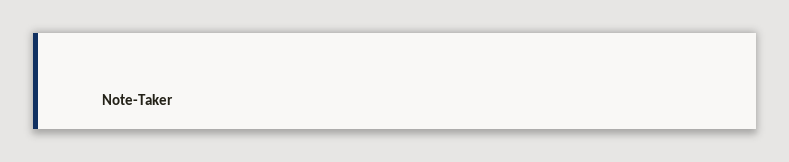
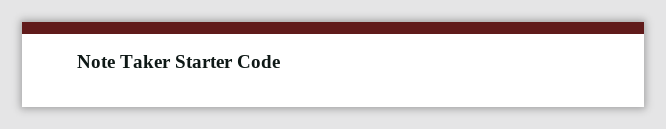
[102,94,173,105] Note-Taker -> [77,55,281,68] Note Taker Starter Code

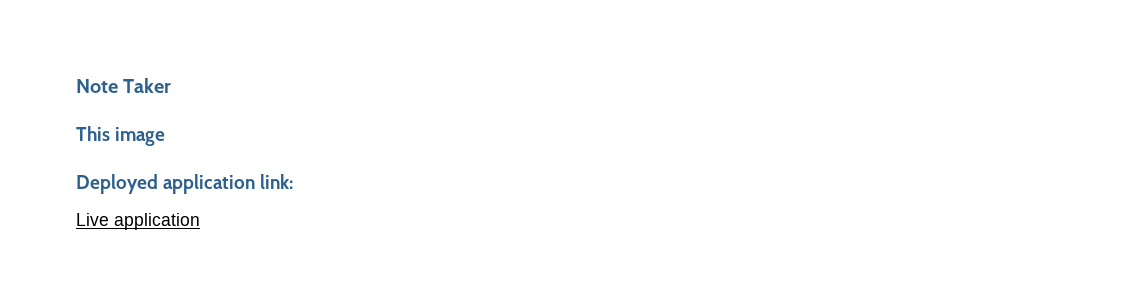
[175,55,281,68] Starter Code -> [76,126,166,146] [76,174,294,194] [76,213,200,230] // This image // Deployed application link: // Live application

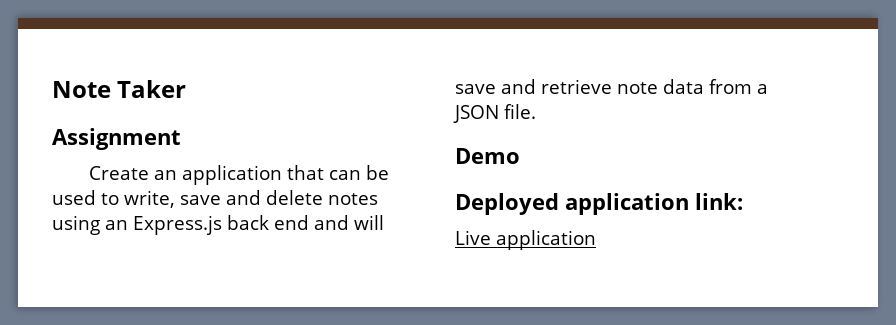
[76,126,166,146] This image -> [52,128,181,150] [89,165,390,185] [52,190,378,208] [52,215,384,235] [455,79,768,94] [453,104,536,123] [455,148,520,164] Assignment // Create an application that can be used to write, save and delete notes using an Express.js back end and will save and retrieve note data from a JSON file. // Demo

